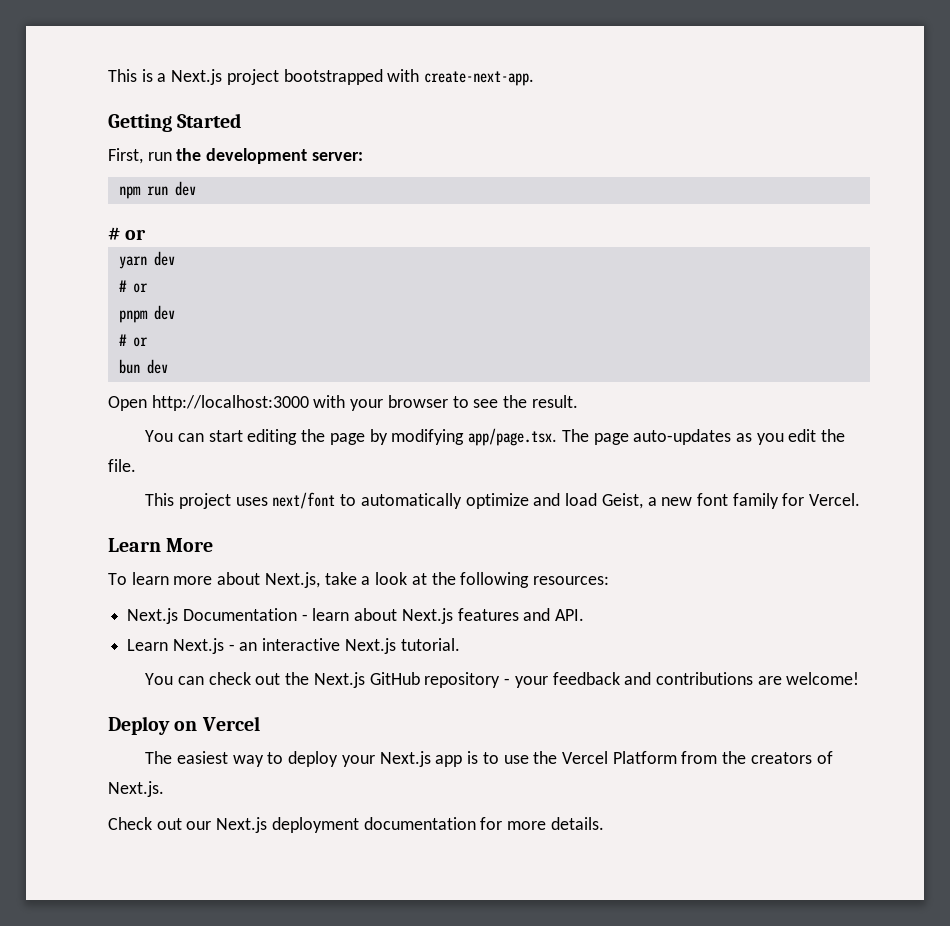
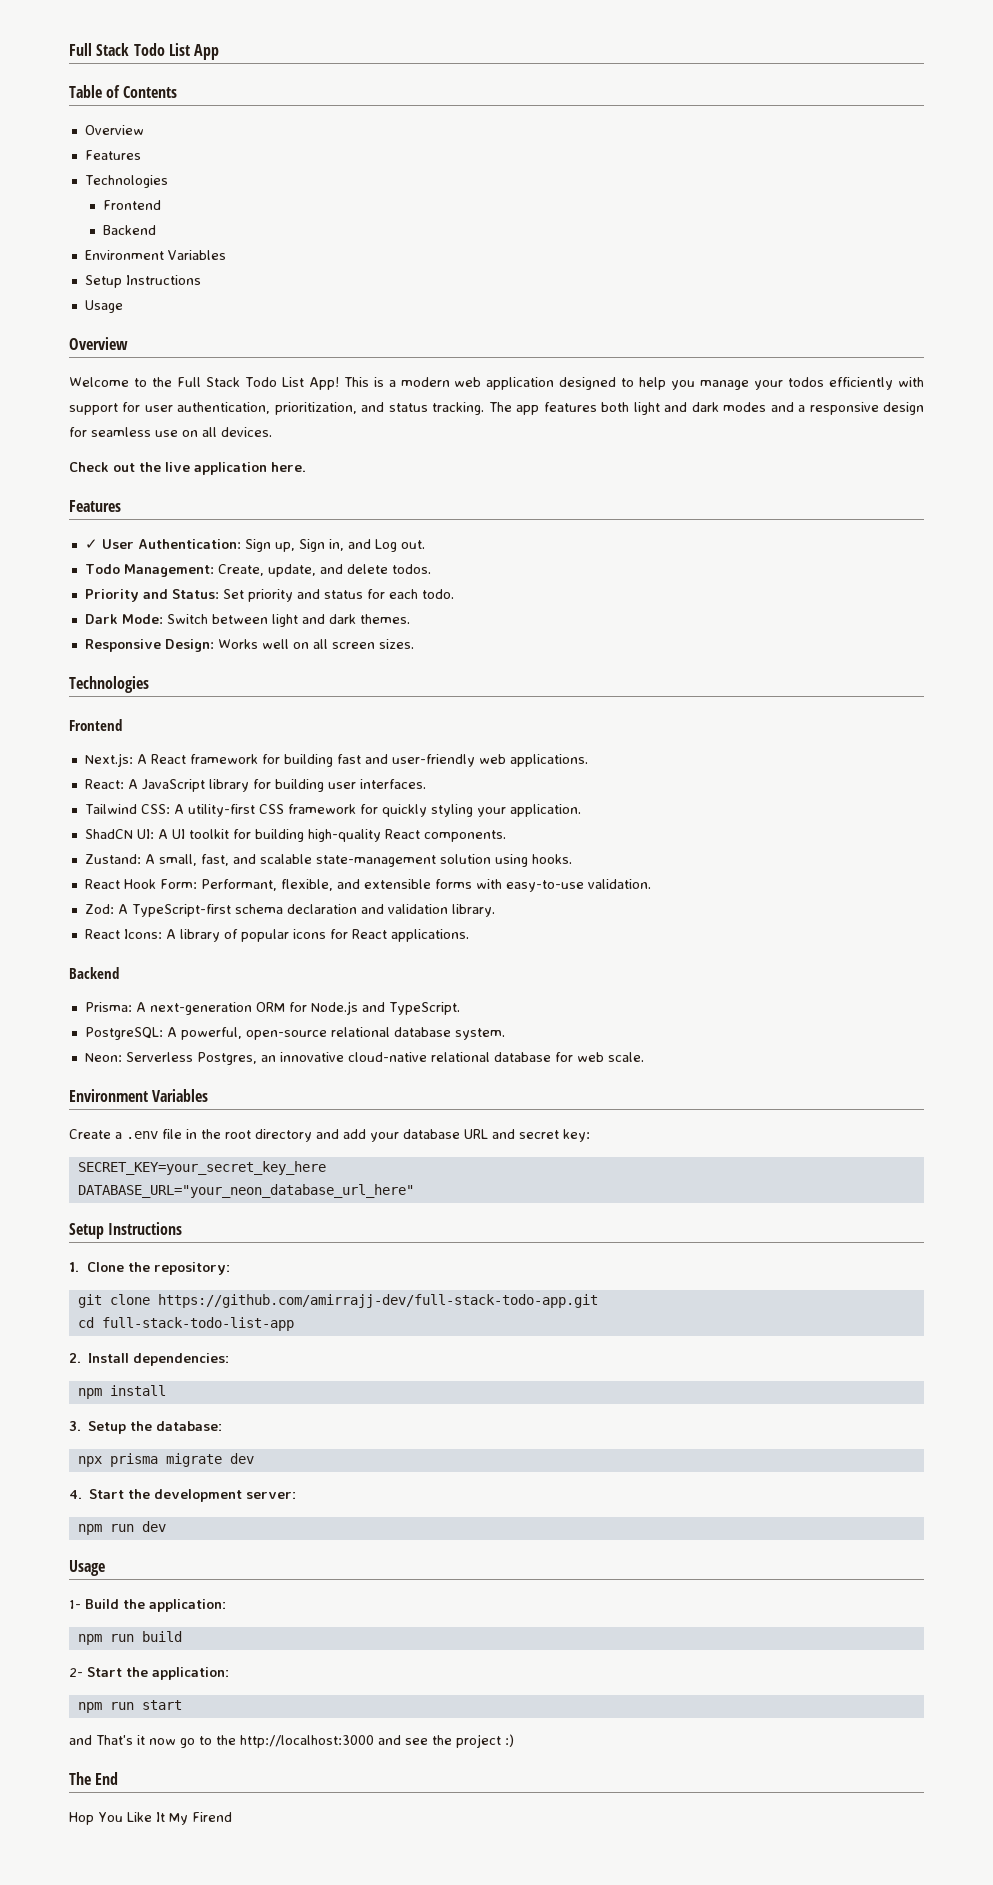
[108,69,535,86] [108,113,242,132] [108,148,172,164] This is a Next.js project bootstrapped with create-next-app. // Getting Started // First, run -> [69,43,220,60] [69,85,178,98] [84,125,144,135] [84,150,141,160] [84,175,168,188] [102,200,161,210] [102,225,156,235] [84,250,226,260] [84,275,201,288] [84,300,123,313] [69,337,128,350] [69,377,924,390] [69,402,925,415] [69,427,272,437] [69,462,306,475] [69,500,121,512] [84,539,425,552] [84,564,431,577] [84,589,454,602] [84,614,410,627] [84,639,414,652] [69,676,149,693] [69,719,122,731] [84,753,588,767] [84,779,426,792] [84,804,581,817] [84,829,506,842] [84,854,572,867] [84,879,651,892] [84,904,495,917] [84,929,469,942] [69,967,119,979] [84,1001,460,1015] [84,1027,505,1040] [84,1052,644,1065] [69,1089,209,1102] [69,1129,590,1142] [77,1161,326,1175] [77,1184,414,1198] [69,1222,183,1239] [69,1262,230,1275] [77,1294,598,1308] [77,1317,294,1331] [69,1353,230,1366] [77,1385,166,1399] [69,1421,223,1434] [77,1453,254,1467] [69,1489,125,1499] Full Stack Todo List App // Table of Contents // Overview // Features // Technologies // Frontend // Backend // Environment Variables // Setup Instructions // Usage // Overview // Welcome to the Full Stack Todo List App! This is a modern web application designed to help you manage your todos efficiently with support for user authentication, prioritization, and status tracking. The app features both light and dark modes and a responsive design for seamless use on all devices. // Check out the live application here. // Features // ✓ User Authentication: Sign up, Sign in, and Log out. // Todo Management: Create, update, and delete todos. // Priority and Status: Set priority and status for each todo. // Dark Mode: Switch between light and dark themes. // Responsive Design: Works well on all screen sizes. // Technologies // Frontend // Next.js: A React framework for building fast and user-friendly web applications. // React: A JavaScript library for building user interfaces. // Tailwind CSS: A utility-first CSS framework for quickly styling your application. // ShadCN UI: A UI toolkit for building high-quality React components. // Zustand: A small, fast, and scalable state-management solution using hooks. // React Hook Form: Performant, flexible, and extensible forms with easy-to-use validation. // Zod: A TypeScript-first schema declaration and validation library. // React Icons: A library of popular icons for React applications. // Backend // Prisma: A next-generation ORM for Node.js and TypeScript. // PostgreSQL: A powerful, open-source relational database system. // Neon: Serverless Postgres, an innovative cloud-native relational database for web scale. // Environment Variables // Create a .env file in the root directory and add your database URL and secret key: // SECRET_KEY=your_secret_key_here // DATABASE_URL="your_neon_database_url_here" // Setup Instructions // 1. Clone the repository: // git clone https://github.com/amirrajj-dev/full-stack-todo-app.git // cd full-stack-todo-list-app // 2. Install dependencies: // npm install // 3. Setup the database: // npx prisma migrate dev // 4. Start
[108,227,147,240] [118,251,175,269] [118,280,148,293] [118,305,175,323] [118,334,148,347] [118,359,168,374] [108,395,578,411] [145,428,846,446] [108,459,136,472] [145,492,861,509] [108,538,214,552] [108,572,609,588] [127,608,585,624] [127,638,460,654] [145,672,860,688] [108,716,260,735] [145,751,833,767] [108,781,164,797] [108,817,604,833] # or // yarn dev // # or // pnpm dev // # or // bun dev // Open http://localhost:3000 with your browser to see the result. // You can start editing the page by modifying app/page.tsx. The page auto-updates as you edit the file. // This project uses next/font to automatically optimize and load Geist, a new font family for Vercel. // Learn More // To learn more about Next.js, take a look at the following resources: // Next.js Documentation - learn about Next.js features and API. // Learn Next.js - an interactive Next.js tutorial. // You can check out the Next.js GitHub repository - your feedback and contributions are welcome! // Deploy on Vercel // The easiest way to deploy your Next.js app is to use the Vercel Platform from the creators of Next.js. // Check out our Next.js deployment documentation for more details. -> [69,1560,105,1576] [69,1599,226,1612] [77,1631,182,1645] [69,1667,229,1680] [77,1700,182,1713] [69,1734,514,1748] [69,1772,119,1785] [69,1812,232,1825] Usage // 1- Build the application: // npm run build // 2- Start the application: // npm run start // and That's it now go to the http://localhost:3000 and see the project :) // The End // Hop You Like It My Firend

